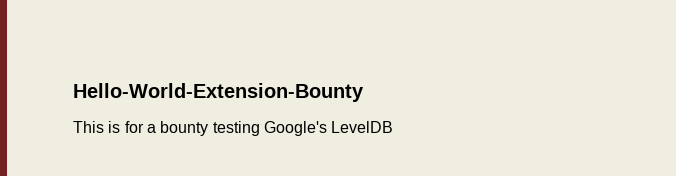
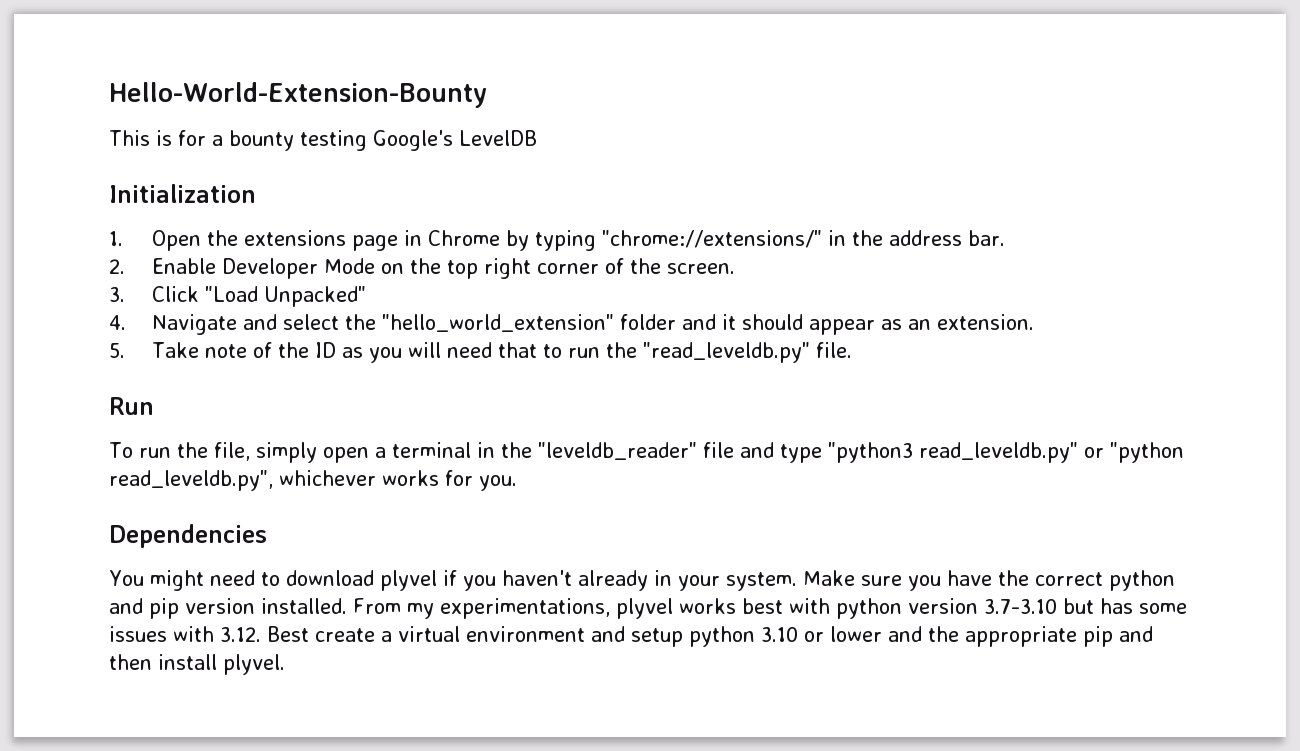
(394, 127) none -> [109,184,256,203] [109,230,1005,251] [109,258,735,279] [109,286,366,307] [109,314,1034,335] [109,342,852,363] [109,397,154,415] [109,442,1184,463] [109,470,517,491] [109,524,267,548] [109,570,1175,591] [109,598,1187,619] [109,626,1153,647] [109,654,285,675] // Initialization // 1. Open the extensions page in Chrome by typing "chrome://extensions/" in the address bar. // 2. Enable Developer Mode on the top right corner of the screen. // 3. Click "Load Unpacked" // 4. Navigate and select the "hello_world_extension" folder and it should appear as an extension. // 5. Take note of the ID as you will need that to run the "read_leveldb.py" file. // Run // To run the file, simply open a terminal in the "leveldb_reader" file and type "python3 read_leveldb.py" or "python read_leveldb.py", whichever works for you. // Dependencies // You might need to download plyvel if you haven't already in your system. Make sure you have the correct python and pip version installed. From my experimentations, plyvel works best with python version 3.7-3.10 but has some issues with 3.12. Best create a virtual environment and setup python 3.10 or lower and the appropriate pip and then install plyvel.

